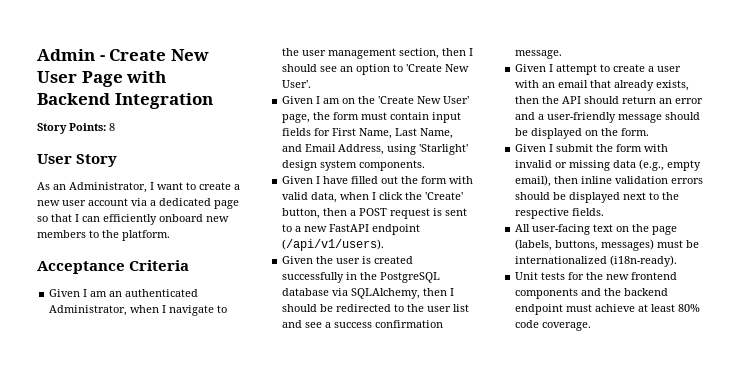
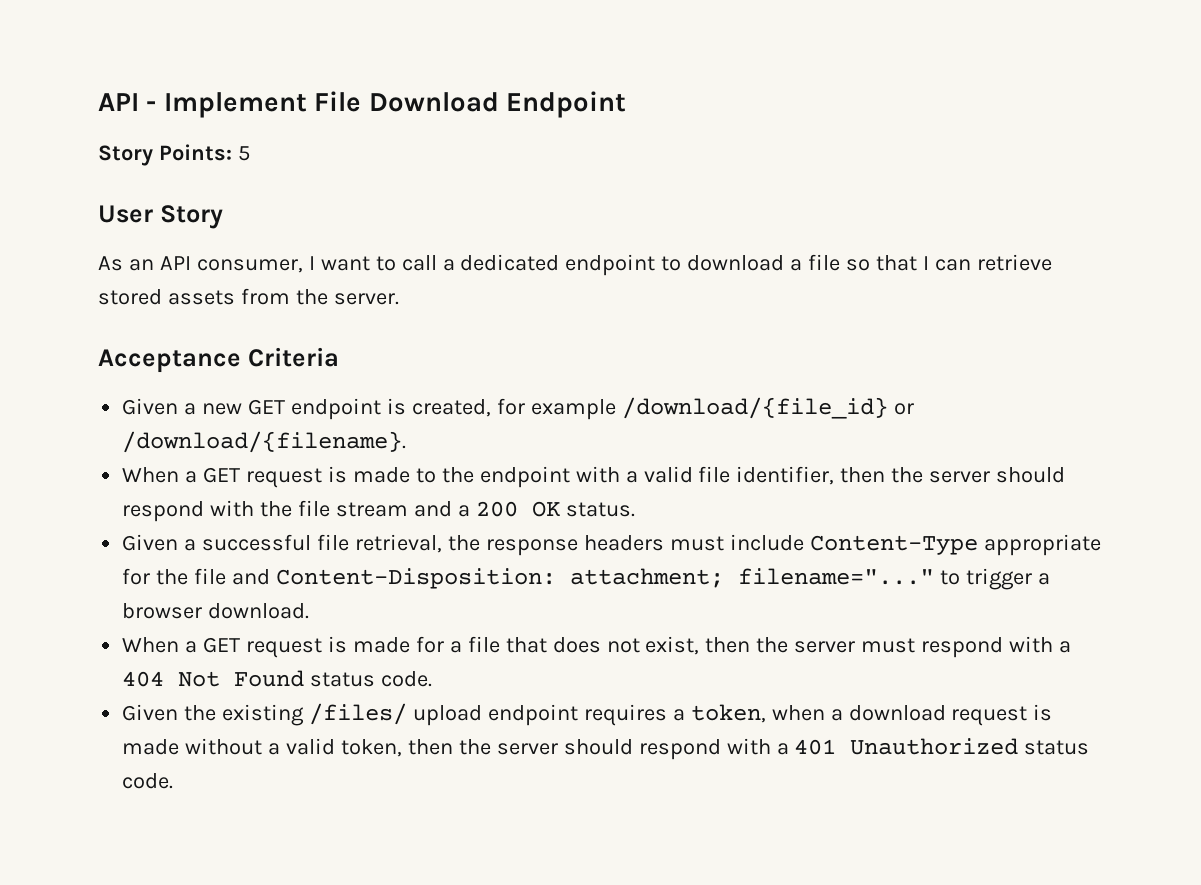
[37,49,209,61] [37,71,167,87] [37,93,213,109] Admin - Create New User Page with Backend Integration -> [98,91,627,118] API - Implement File Download Endpoint
[109,123,115,131] 8 -> [237,146,250,161] 5
[69,182,147,193] Administrator, -> [159,256,303,273] API consumer,
[199,182,240,190] [37,198,239,209] [37,214,229,225] [37,230,170,241] [37,260,190,274] [49,289,199,297] [49,305,228,316] [282,48,474,59] [282,64,470,75] [282,80,312,88] [282,96,470,104] [282,112,462,123] [282,128,454,139] [282,144,469,155] [282,160,426,171] [282,176,474,184] [282,192,464,203] [282,208,468,219] [282,224,421,235] [282,239,385,251] [282,256,414,264] [282,272,441,283] [282,288,455,299] [282,304,470,312] [282,320,444,328] [515,50,563,59] [515,64,682,75] [515,80,690,91] [515,96,704,104] [515,112,701,123] [515,128,650,139] [515,144,669,152] [515,159,702,171] [515,175,704,187] [515,192,680,203] [515,208,605,219] [515,224,678,235] [515,239,700,251] [515,255,678,267] [515,272,678,280] [515,288,669,299] [515,304,701,315] [515,320,592,331] create a new user account via a dedicated page so that I can efficiently onboard new members to the platform. // Acceptance Criteria // Given I am an authenticated Administrator, when I navigate to the user management section, then I should see an option to 'Create New User'. // Given I am on the 'Create New User' page, the form must contain input fields for First Name, Last Name, and Email Address, using 'Starlight' design system components. // Given I have filled out the form with valid data, when I click the 'Create' button, then a POST request is sent to a new FastAPI endpoint (/api/v1/users). // Given the user is created successfully in the PostgreSQL database via SQLAlchemy, then I should be redirected to the user list and see a success confirmation message. // Given I attempt to create a user with an email that already exists, then the API should return an error and a user-friendly message should be displayed on the form. // Given I submit the form with invalid or missing data (e.g., empty email), then inline validation errors should be displayed next to the respective fields. // All user-facing text on the page (labels, buttons, messages) must be internationalized (i18n-ready). // Unit tests for the new frontend components and the backend endpoint must achieve at least 80% code coverage. -> [401,254,1052,276] [98,288,399,305] [98,347,339,373] [122,397,914,420] [122,431,407,453] [122,466,1066,488] [122,500,635,522] [122,534,1101,556] [122,568,1050,590] [122,603,310,619] [122,636,1072,658] [122,670,433,687] [122,703,1053,726] [122,738,1090,760] [122,773,174,789] call a dedicated endpoint to download a file so that I can retrieve stored assets from the server. // Acceptance Criteria // Given a new GET endpoint is created, for example /download/{file_id} or /download/{filename}. // When a GET request is made to the endpoint with a valid file identifier, then the server should respond with the file stream and a 200 OK status. // Given a successful file retrieval, the response headers must include Content-Type appropriate for the file and Content-Disposition: attachment; filename="..." to trigger a browser download. // When a GET request is made for a file that does not exist, then the server must respond with a 404 Not Found status code. // Given the existing /files/ upload endpoint requires a token, when a download request is made without a valid token, then the server should respond with a 401 Unauthorized status code.

